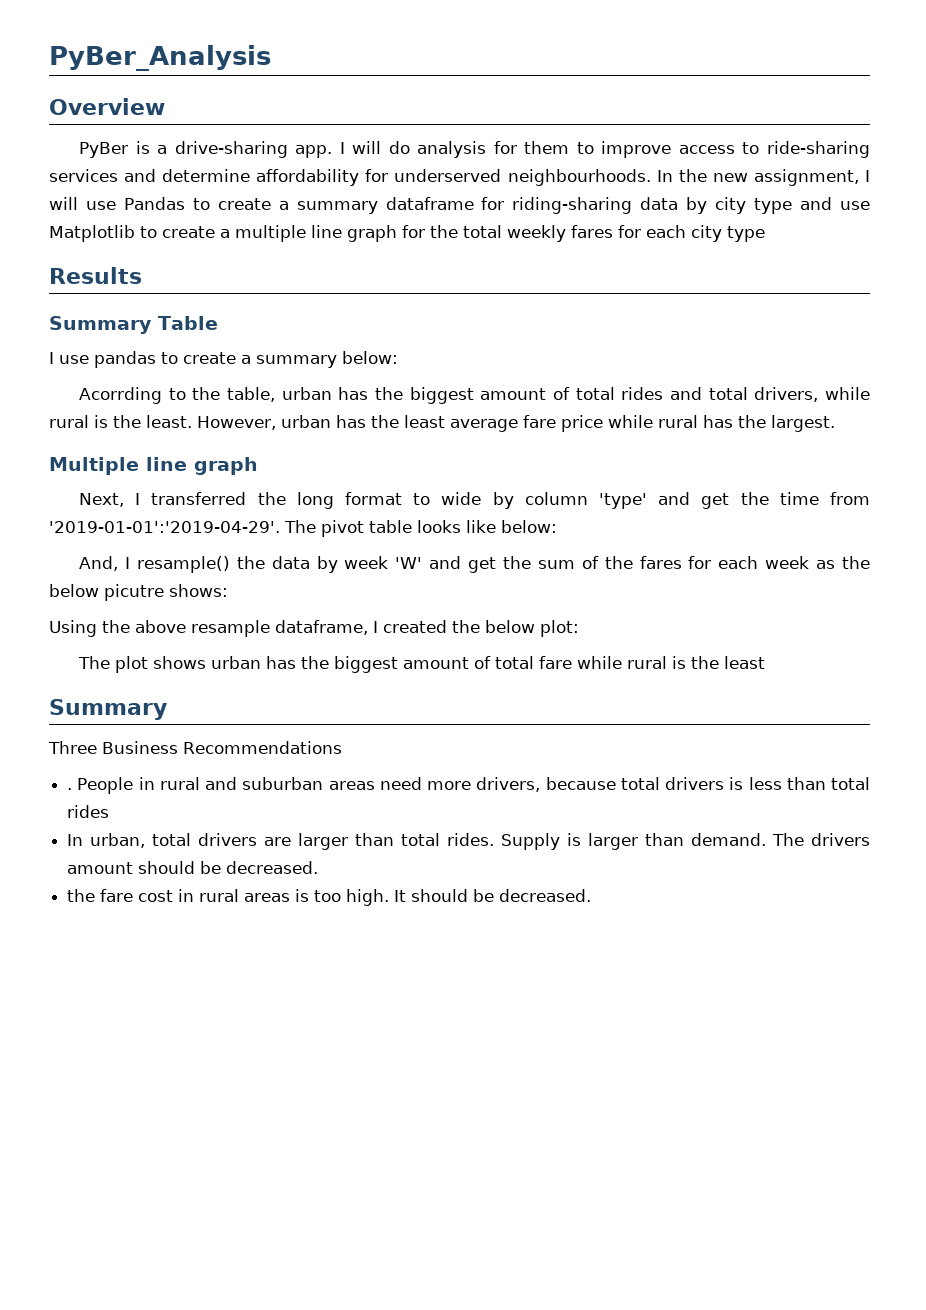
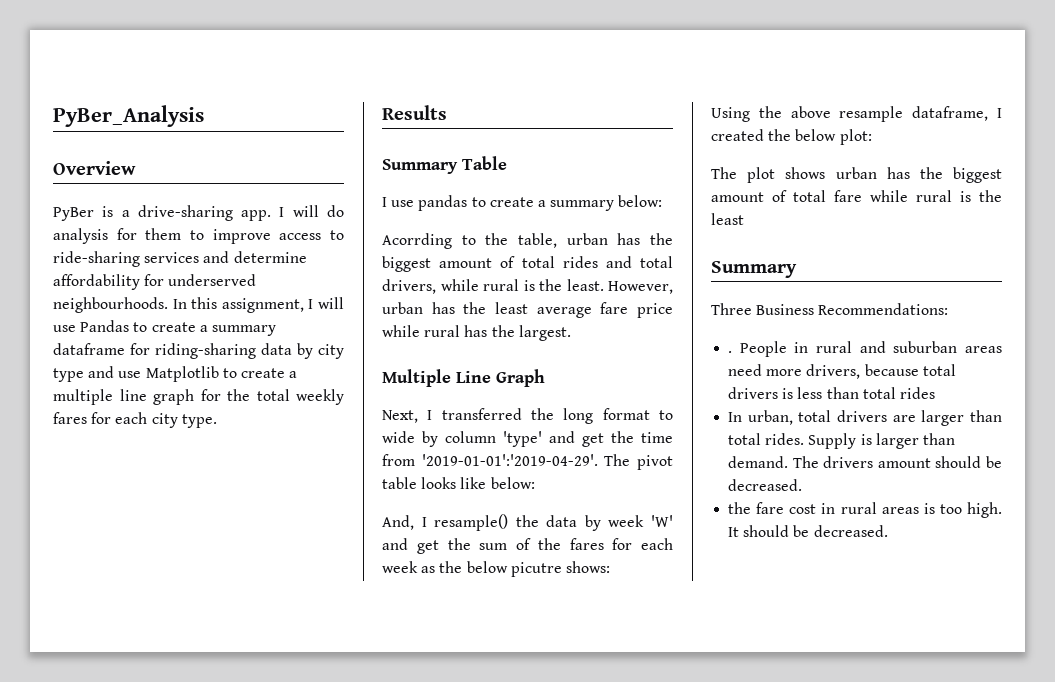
[678,169,748,182] the new -> [191,297,218,309] this
[727,226,765,242] type -> [181,414,217,428] type.
[146,457,258,475] line graph -> [456,369,545,387] Line Graph
[183,741,342,754] Recommendations -> [818,303,949,315] Recommendations:

